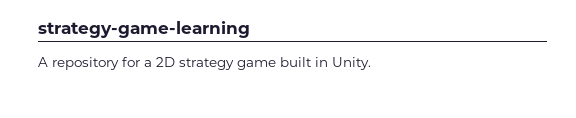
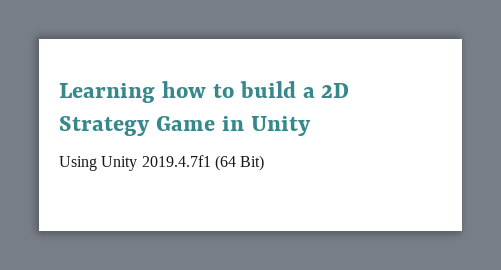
[38,21,250,38] [38,57,371,70] strategy-game-learning // A repository for a 2D strategy game built in Unity. -> [59,81,350,103] [59,116,311,136] [59,155,265,171] Learning how to build a 2D Strategy Game in Unity // Using Unity 2019.4.7f1 (64 Bit)

